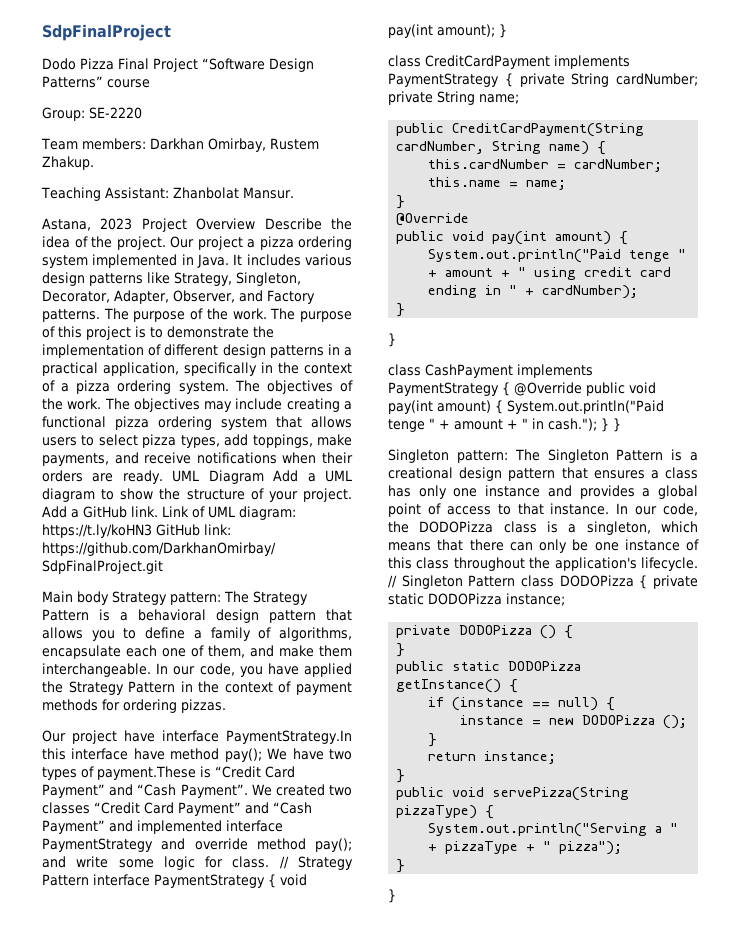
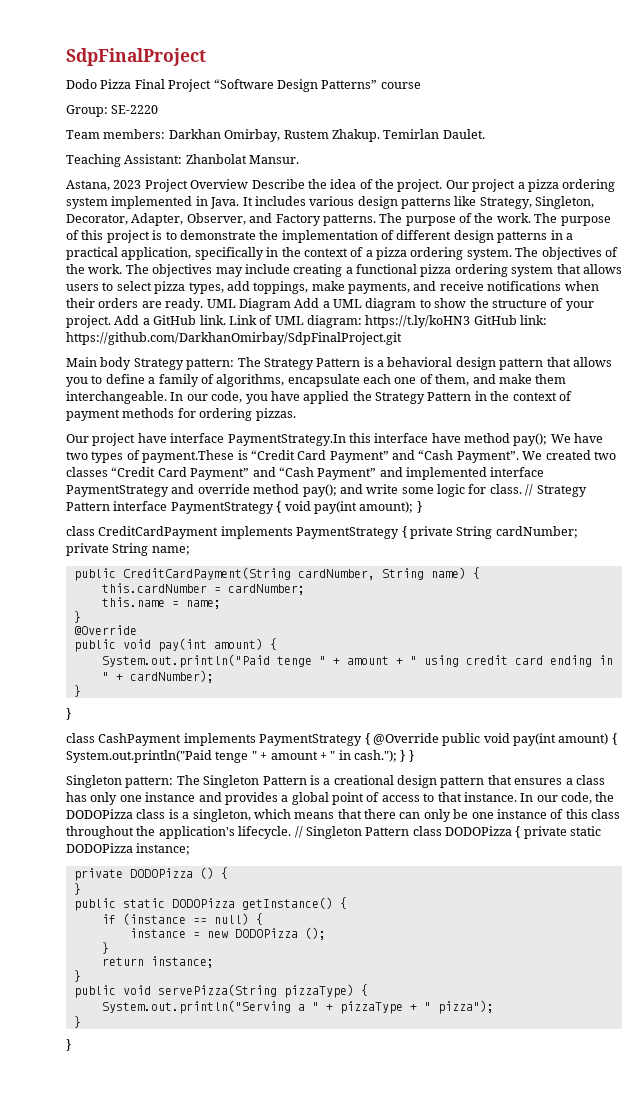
(94, 163) none -> [383,129,485,139] Temirlan Daulet.

